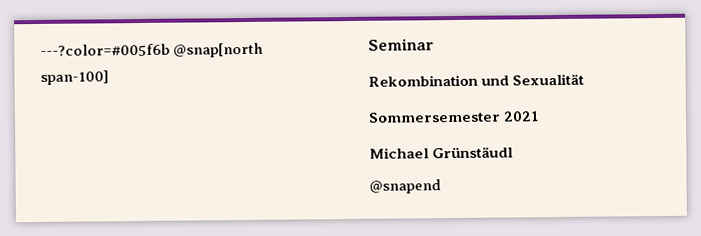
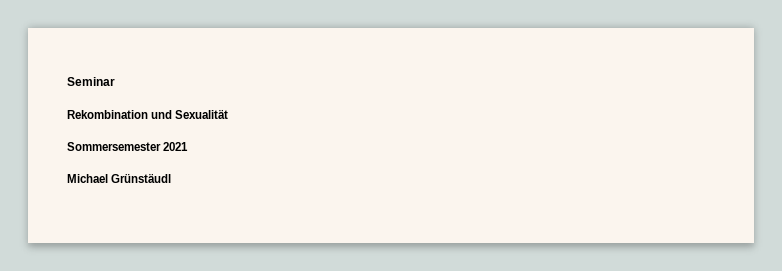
[40,42,264,58] [40,70,109,85] ---?color=#005f6b @snap[north span-100] // -> (67, 81) none
[369,179,441,194] // @snapend -> (172, 178) none

